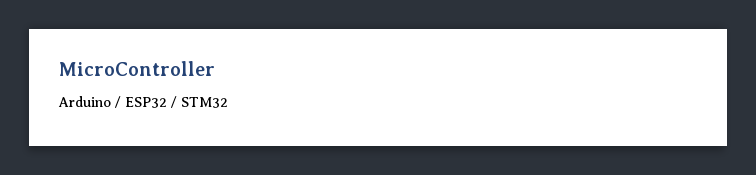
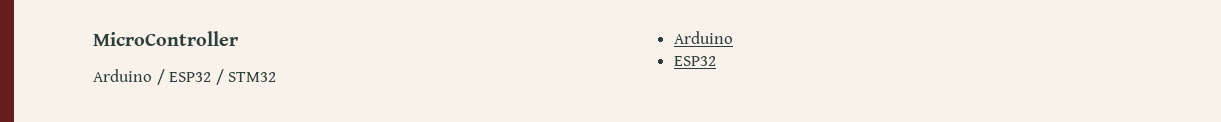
(228, 102) none -> [673,31,733,44] [673,56,716,66] // Arduino // ESP32

